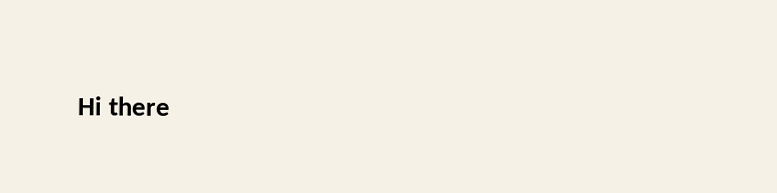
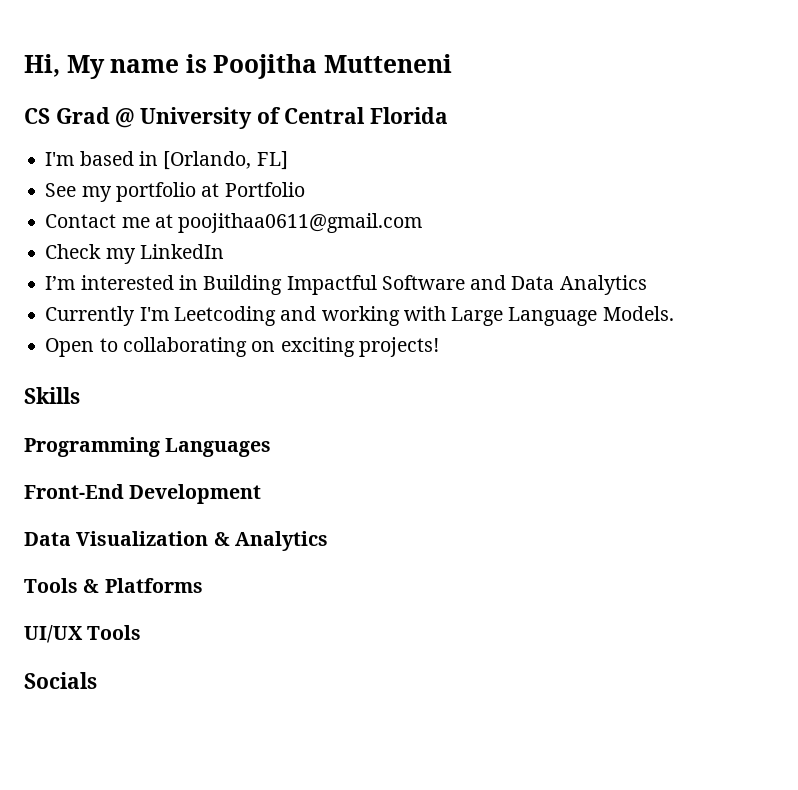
[77,96,171,116] Hi there -> [24,54,453,79] [24,107,449,129] [45,151,288,170] [45,182,305,202] [45,213,423,233] [45,244,224,264] [45,275,647,295] [45,306,674,326] [45,337,439,357] [24,387,80,404] [24,437,272,457] [24,484,262,504] [24,531,328,551] [24,578,203,593] [24,625,142,643] [24,672,97,689] Hi, My name is Poojitha Mutteneni // CS Grad @ University of Central Florida // I'm based in [Orlando, FL] // See my portfolio at Portfolio // Contact me at poojithaa0611@gmail.com // Check my LinkedIn // I’m interested in Building Impactful Software and Data Analytics // Currently I'm Leetcoding and working with Large Language Models. // Open to collaborating on exciting projects! // Skills // Programming Languages // Front-End Development // Data Visualization & Analytics // Tools & Platforms // UI/UX Tools // Socials

